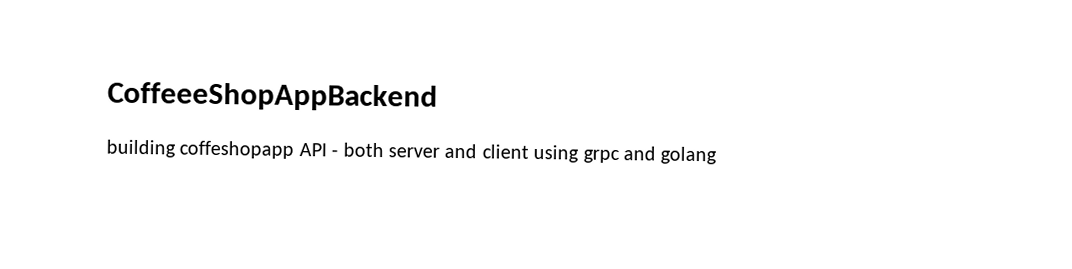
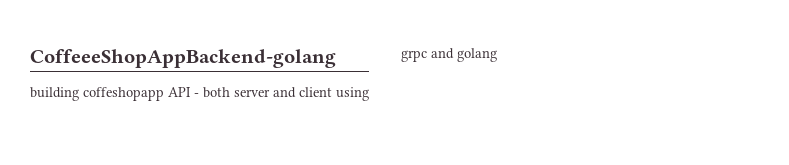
[107,81,438,112] CoffeeeShopAppBackend -> [30,49,336,68] CoffeeeShopAppBackend-golang

